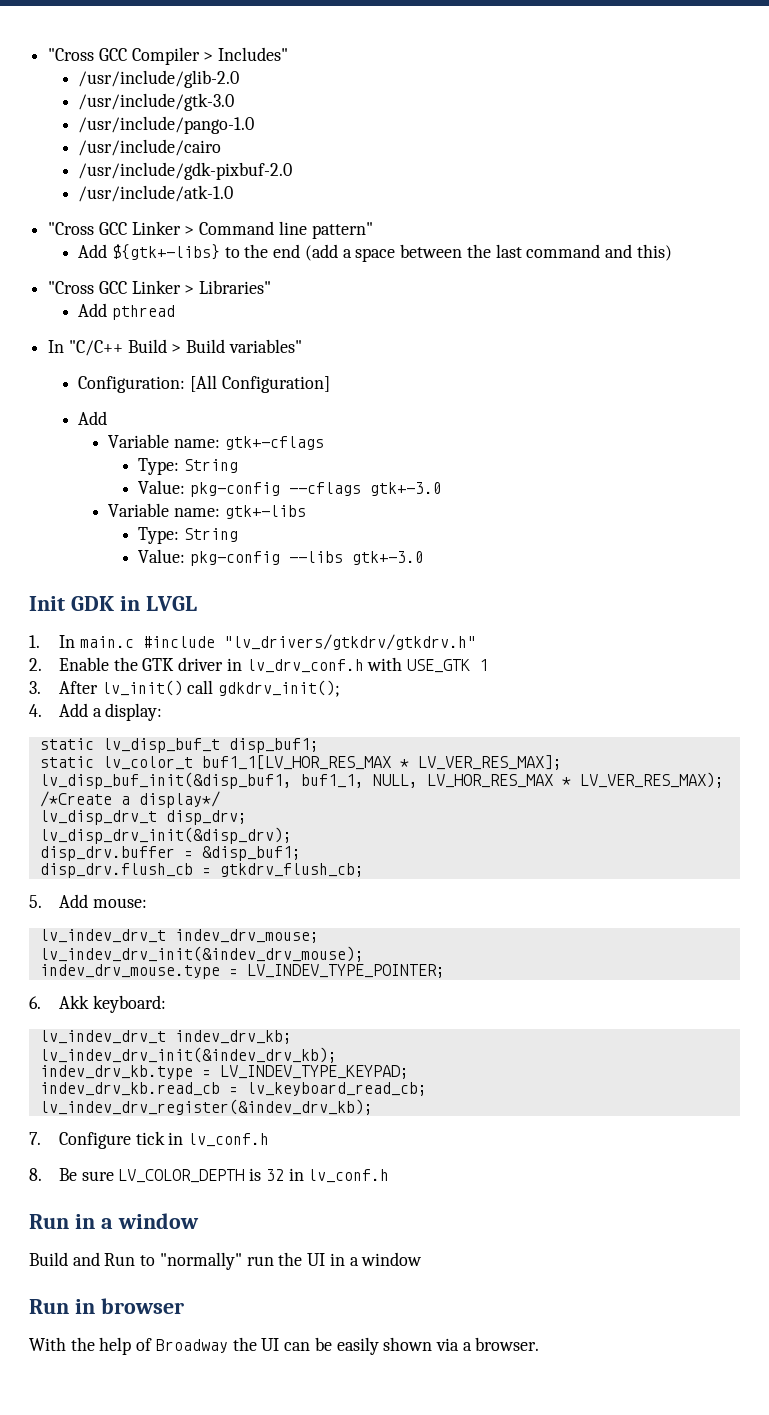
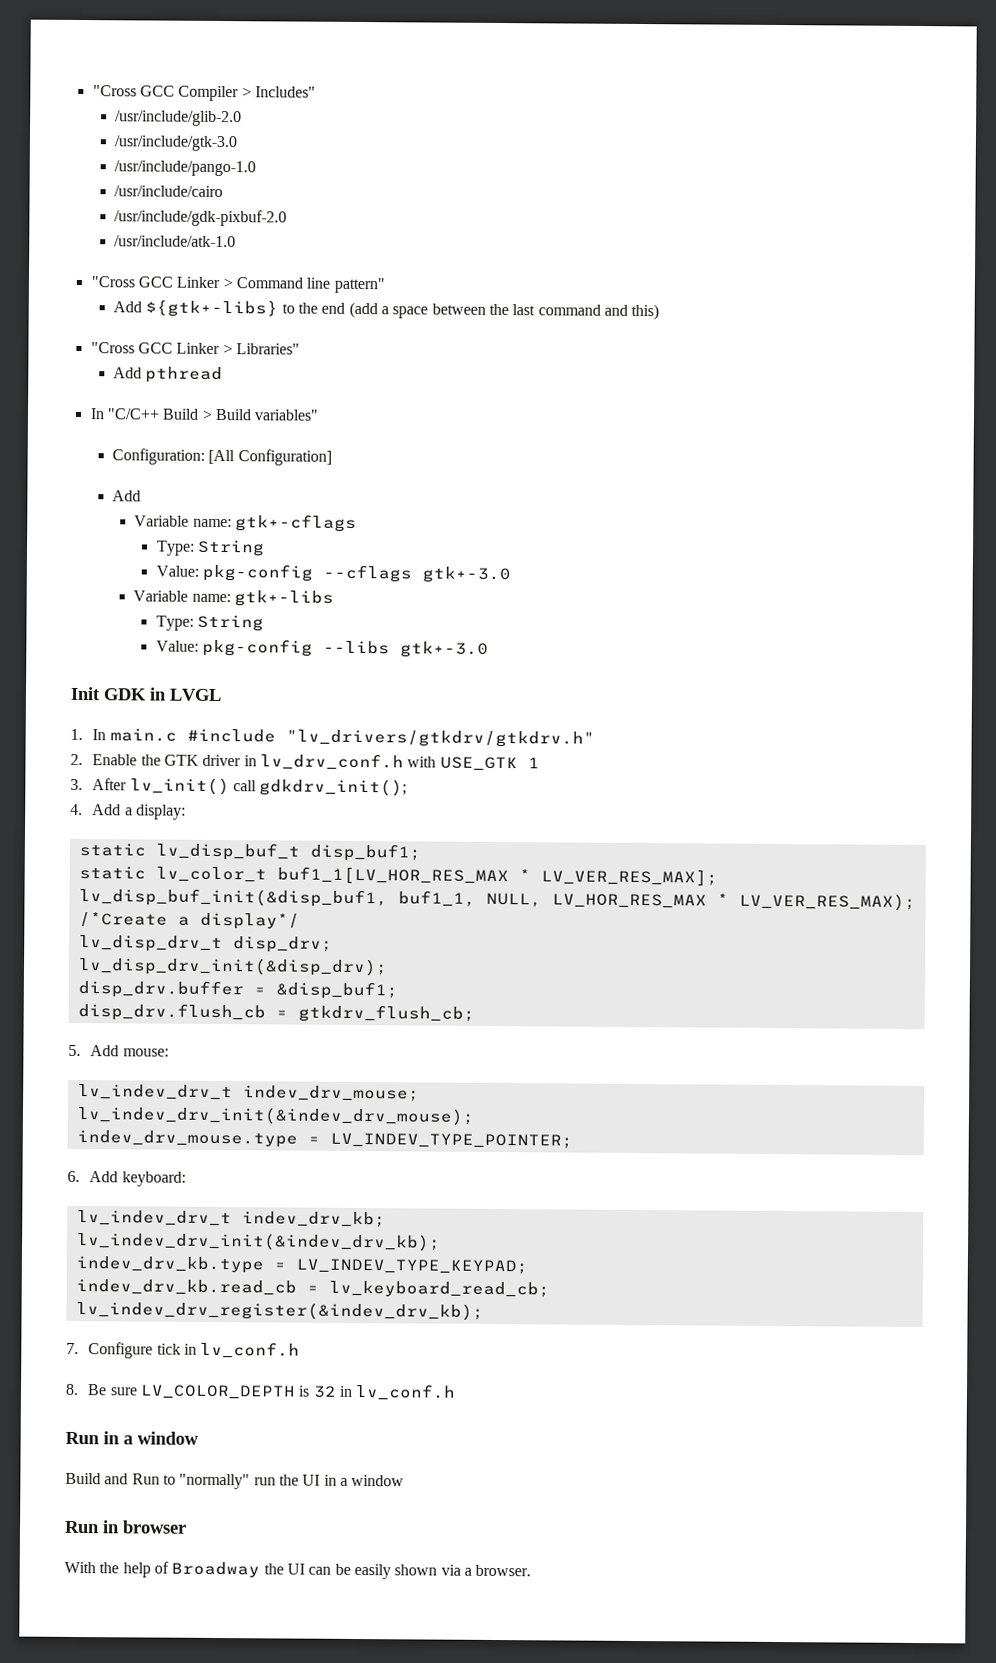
[59,995,90,1009] Akk -> [89,1171,119,1183] Add

